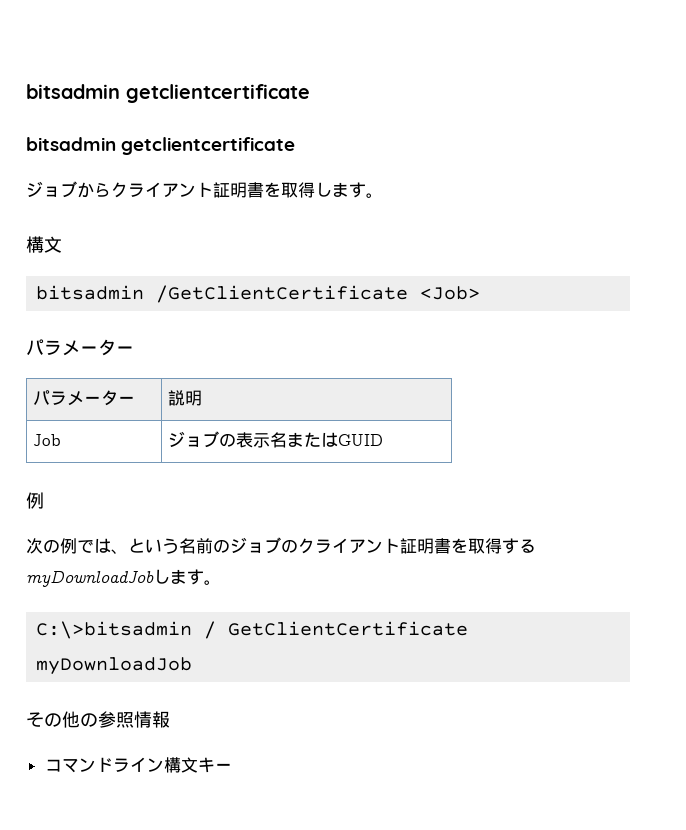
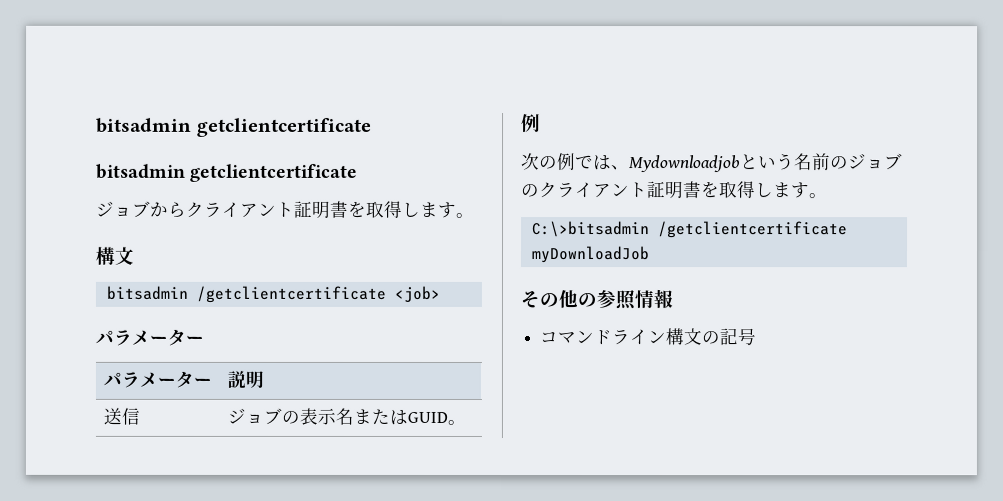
[156,285,481,303] /GetClientCertificate <Job> -> [195,285,440,303] /getclientcertificate <job>
[33,434,62,446] Job -> [102,407,140,425] 送信
(384, 440) none -> [446,419,466,425] 。
(128, 551) none -> [629,155,741,173] Mydownloadjob
[502,538,536,554] [26,570,154,587] するmyDownloadJob -> (756, 190) none
[204,621,469,639] / GetClientCertificate -> [657,221,848,239] /getclientcertificate
[197,757,232,773] キー -> [701,328,757,346] の記号

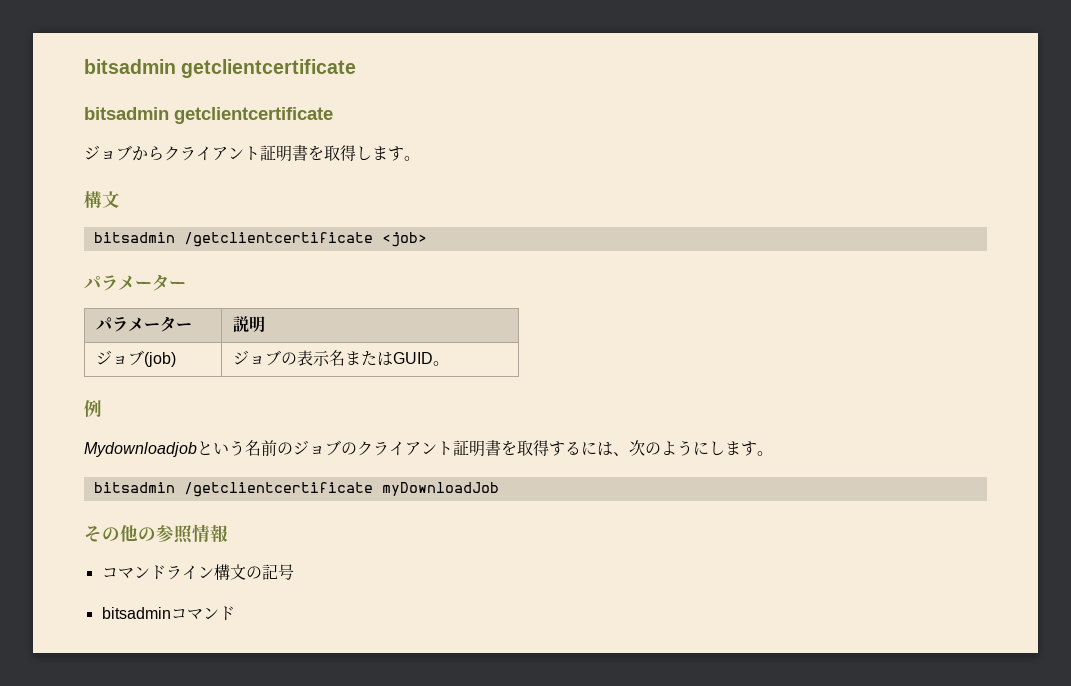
[102,407,140,425] 送信 -> [95,350,176,367] ジョブ(job)
[521,153,630,171] 次の例では、 -> (102, 408) none
[755,182,828,199] [531,221,650,238] します。 // C:\>bitsadmin -> [549,440,773,456] [93,482,175,493] するには、次のようにします。 // bitsadmin
(757, 337) none -> [101,606,235,621] // bitsadminコマンド

